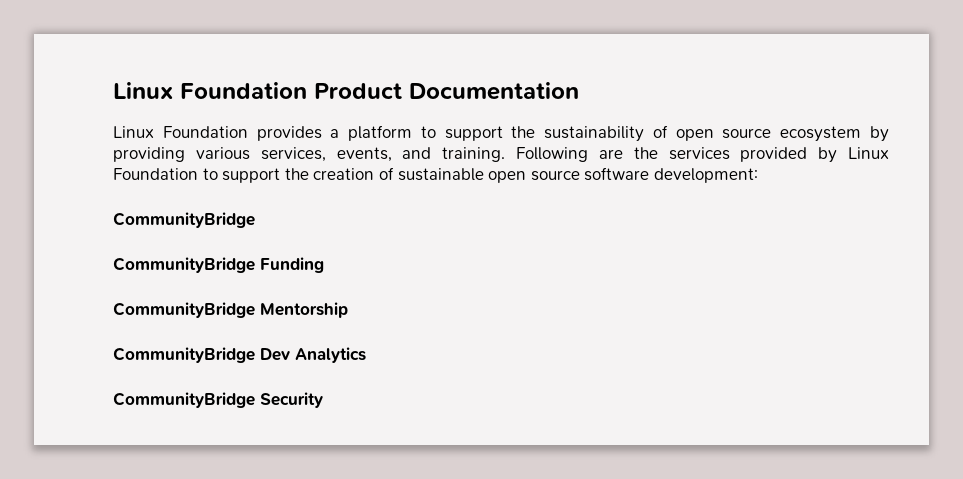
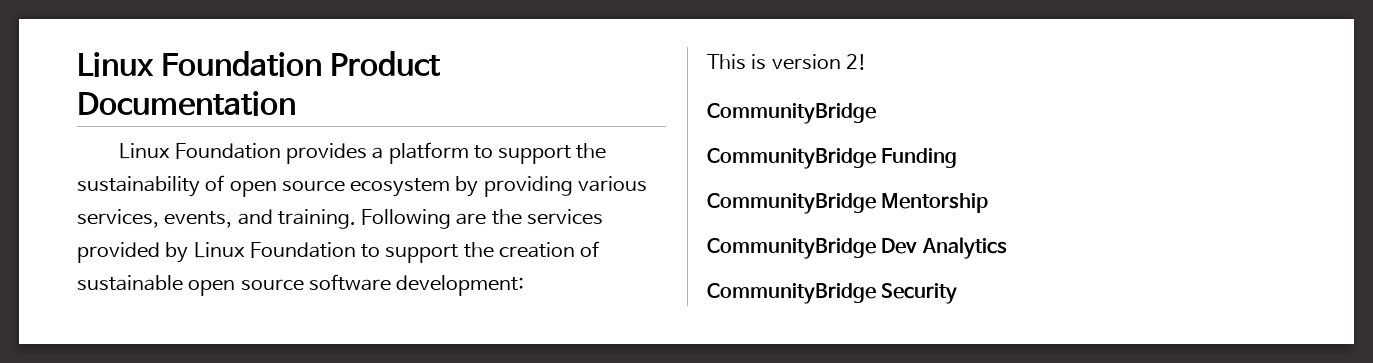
(758, 175) none -> [707,54,867,70] // This is version 2!

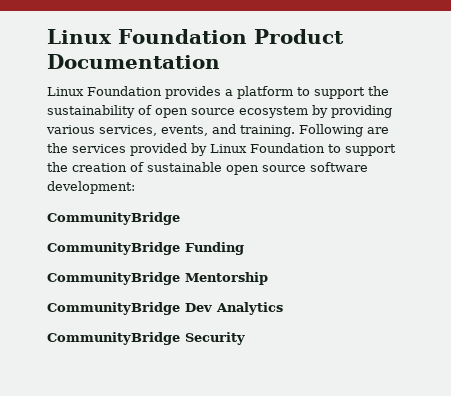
[707,54,867,70] // This is version 2! -> (135, 187) none

